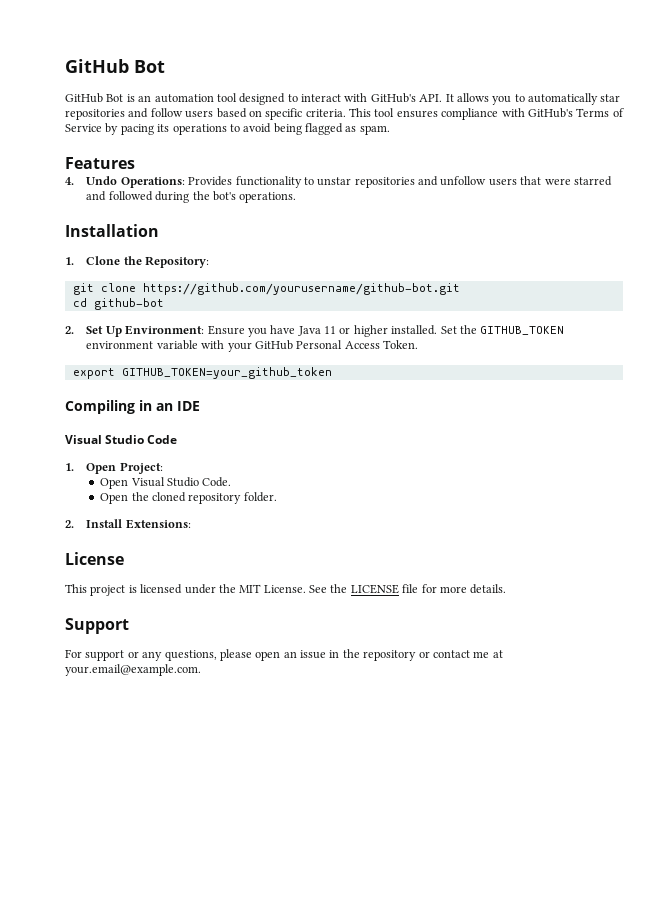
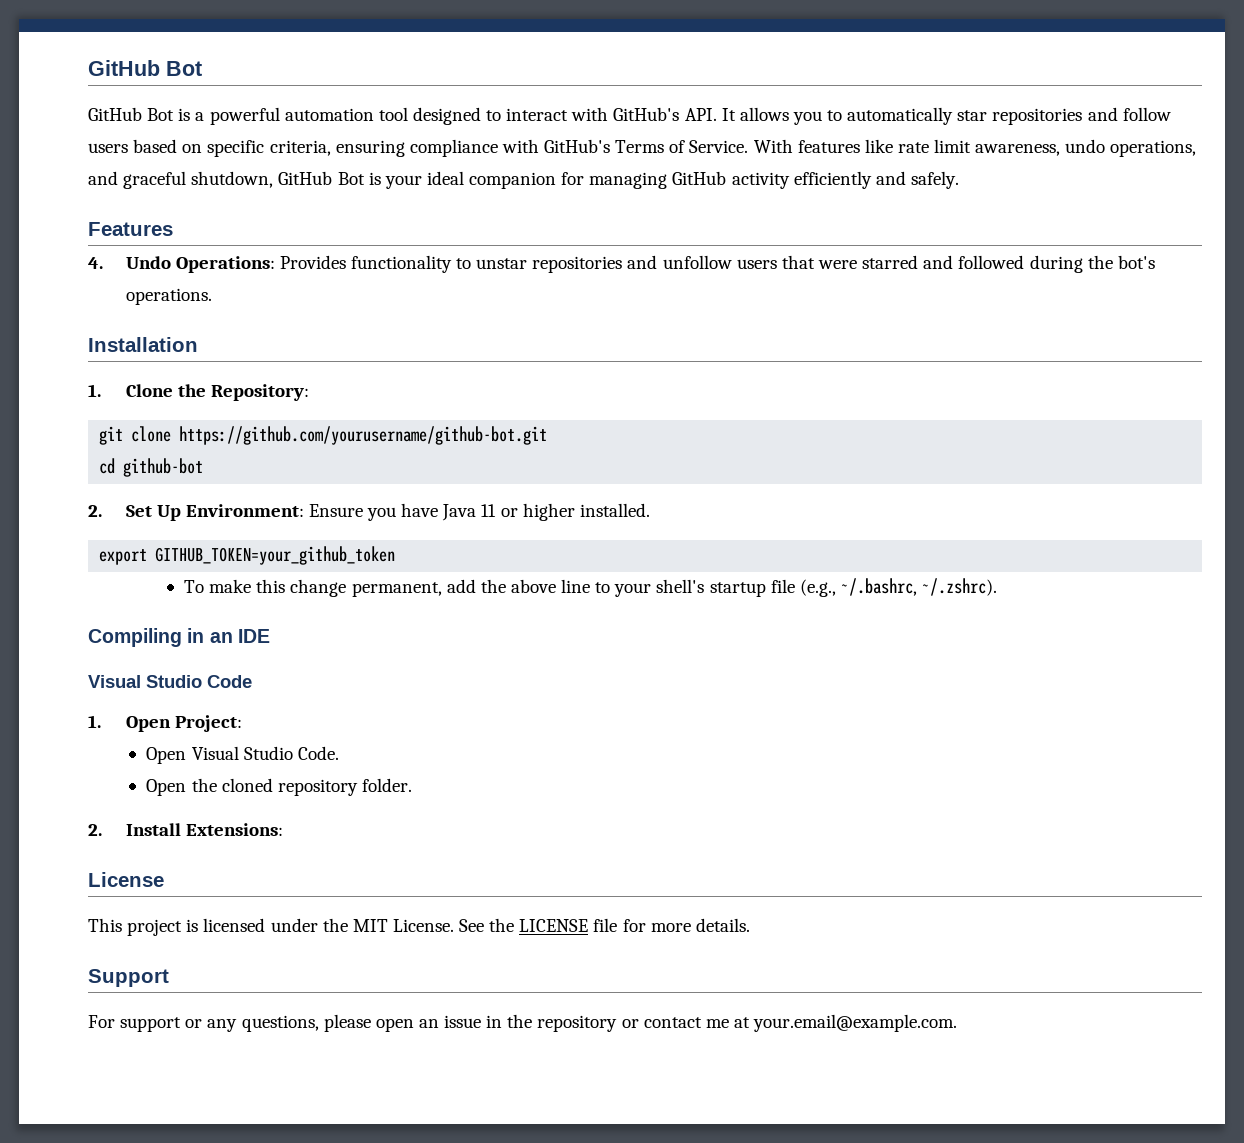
[138,95,152,102] an -> [195,107,280,125] a powerful
[305,108,438,118] criteria. This tool ensures -> [269,140,405,157] criteria, ensuring
[65,123,390,135] Service by pacing its operations to avoid being flagged as spam. -> [689,139,1197,157] [88,171,959,189] Service. With features like rate limit awareness, undo operations, and graceful shutdown, GitHub Bot is your ideal companion for managing GitHub activity efficiently and safely.
[440,325,565,335] [86,340,419,352] [72,367,332,379] Set the GITHUB_TOKEN environment variable with your GitHub Personal Access Token. // export GITHUB_TOKEN=your_github_token -> [99,546,396,565] [184,578,998,597] // export GITHUB_TOKEN=your_github_token // To make this change permanent, add the above line to your shell's startup file (e.g., ~/.bashrc, ~/.zshrc).

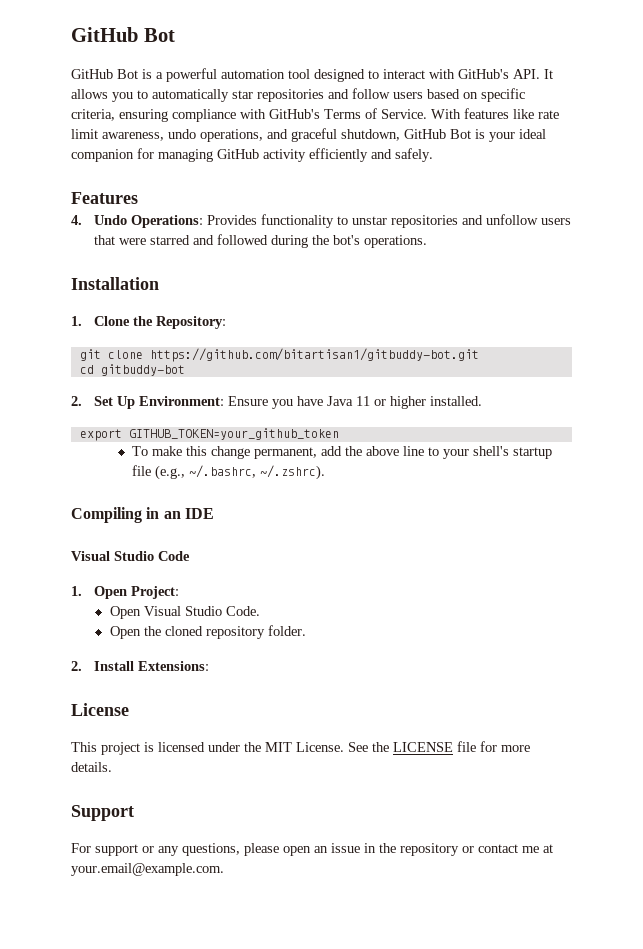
[179,426,548,445] https://github.com/yourusername/github-bot.git -> [149,348,479,362] https://github.com/bitartisan1/gitbuddy-bot.git
[123,458,204,477] github-bot -> [100,364,185,376] gitbuddy-bot

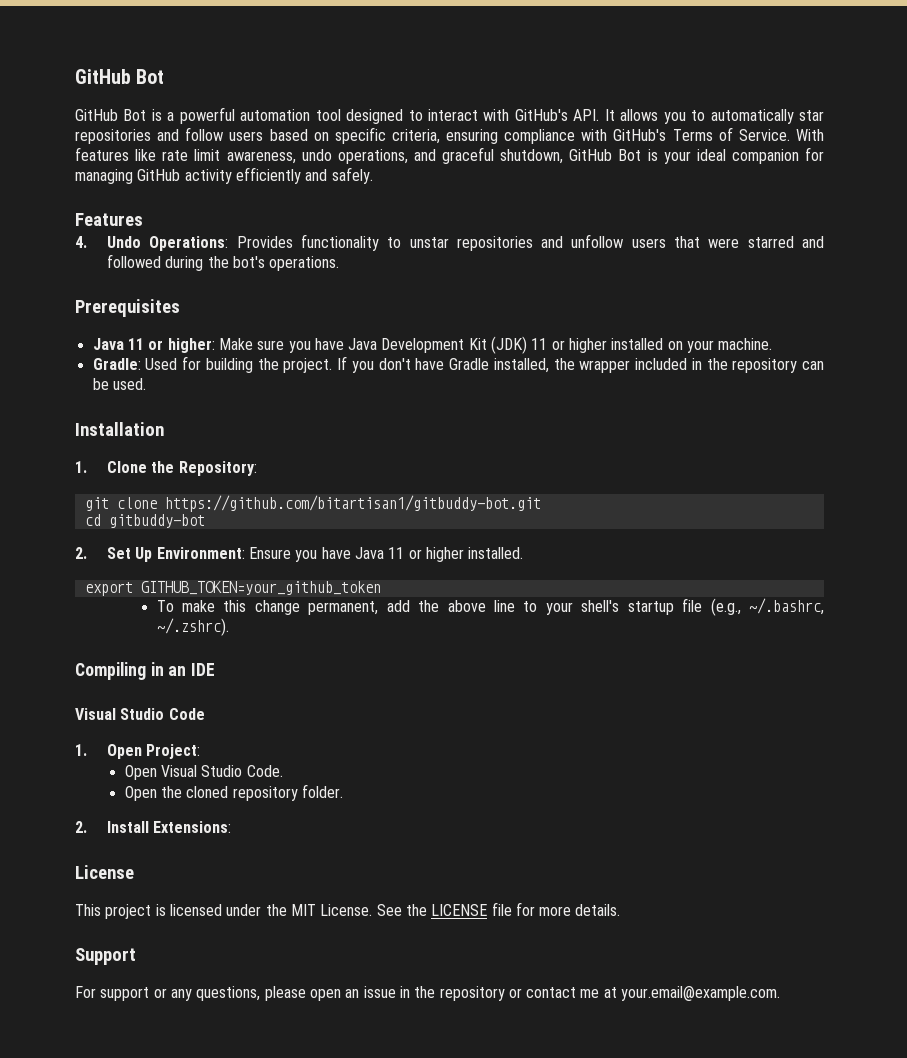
(427, 241) none -> [75,299,180,317] [92,336,773,354] [92,356,824,373] [92,378,146,390] // Prerequisites // Java 11 or higher: Make sure you have Java Development Kit (JDK) 11 or higher installed on your machine. // Gradle: Used for building the project. If you don't have Gradle installed, the wrapper included in the repository can be used.

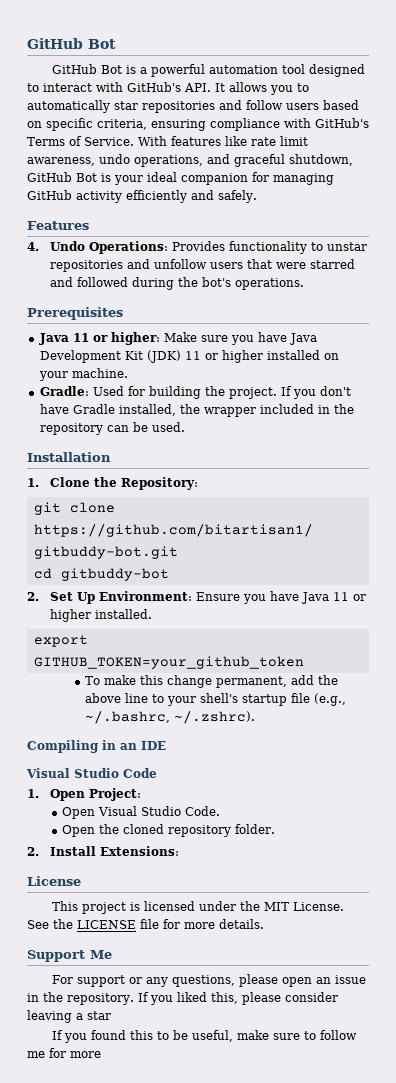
(136, 956) none -> [90,950,112,959] Me
[439,986,781,1001] repository or contact me at your.email@example.com. -> [67,992,338,1005] [27,1010,111,1023] [52,1030,358,1043] [27,1048,101,1058] repository. If you liked this, please consider leaving a star // If you found this to be useful, make sure to follow me for more

